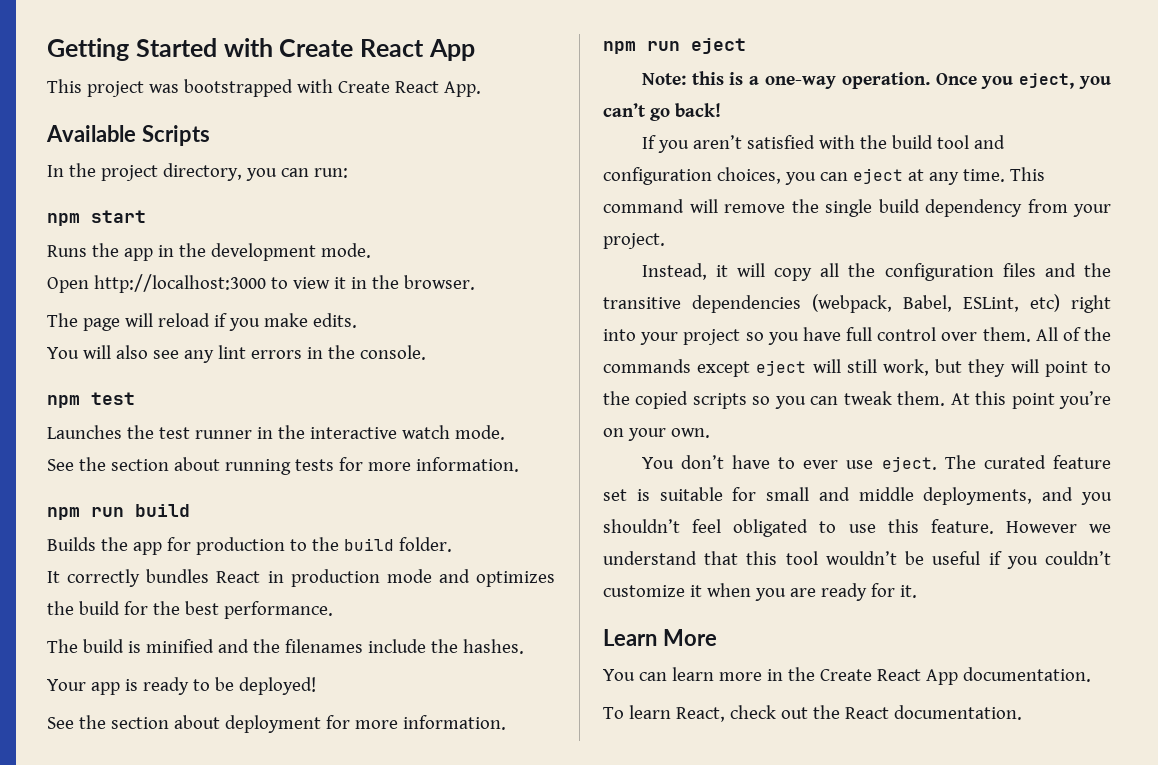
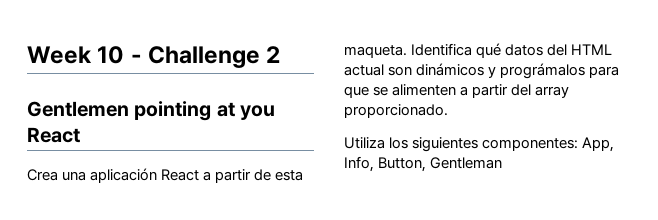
[47,38,475,61] [47,79,481,97] [46,125,210,146] [47,163,348,181] [47,210,146,226] [47,243,371,261] [47,274,475,293] [47,313,357,331] [47,345,426,363] [47,392,135,408] [47,425,505,440] [47,457,519,475] [47,504,190,520] [47,537,452,555] [47,569,555,587] [47,601,333,619] [47,639,524,654] [47,677,316,695] [47,715,506,733] [603,38,746,54] [641,71,1111,89] [603,103,721,121] [641,135,1005,153] [603,167,1045,185] [603,199,1111,217] [603,233,665,249] [641,263,1111,281] [603,294,1111,313] [603,327,1111,345] [603,359,1111,377] [603,391,1111,409] [603,428,710,441] [641,455,1111,472] [603,487,1112,505] [603,519,1111,537] [603,551,1111,569] [603,583,917,601] [603,629,717,646] [603,667,1091,685] [603,705,1022,722] Getting Started with Create React App // This project was bootstrapped with Create React App. // Available Scripts // In the project directory, you can run: // npm start // Runs the app in the development mode. // Open http://localhost:3000 to view it in the browser. // The page will reload if you make edits. // You will also see any lint errors in the console. // npm test // Launches the test runner in the interactive watch mode. // See the section about running tests for more information. // npm run build // Builds the app for production to the build folder. // It correctly bundles React in production mode and optimizes the build for the best performance. // The build is minified and the filenames include the hashes. // Your app is ready to be deployed! // See the section about deployment for more information. // npm run eject // Note: this is a one-way operation. Once you eject, you can’t go back! // If you aren’t satisfied with the build tool and configuration choices, you can eject at any time. This command will remove the single build dependency from your project. // Instead, it will copy all the configuration files and the transitive dependencies (webpack, Babel, ESLint, etc) right into your project so you have full control over them. All of the commands except eject will still work, but they will point to the copied scripts so you can tweak them. At this point you’re on your own. // You don’t have to ever use eject. The curated feature set is suitable for small and middle deployments, and you shouldn’t feel obligated to use this feature. However we understand that this tool wouldn’t be useful if you couldn’t customize it when you are ready for it. // Learn More // You can learn more in the Create React App documentation. // To learn React, check out the React documentation. -> [27,46,281,68] [27,101,276,121] [27,127,80,143] [27,168,304,183] [344,43,613,58] [344,63,620,79] [344,84,570,98] [344,104,448,118] [344,137,615,152] [344,156,503,172] Week 10 - Challenge 2 // Gentlemen pointing at you React // Crea una aplicación React a partir de esta maqueta. Identifica qué datos del HTML actual son dinámicos y prográmalos para que se alimenten a partir del array proporcionado. // Utiliza los siguientes componentes: App, Info, Button, Gentleman

